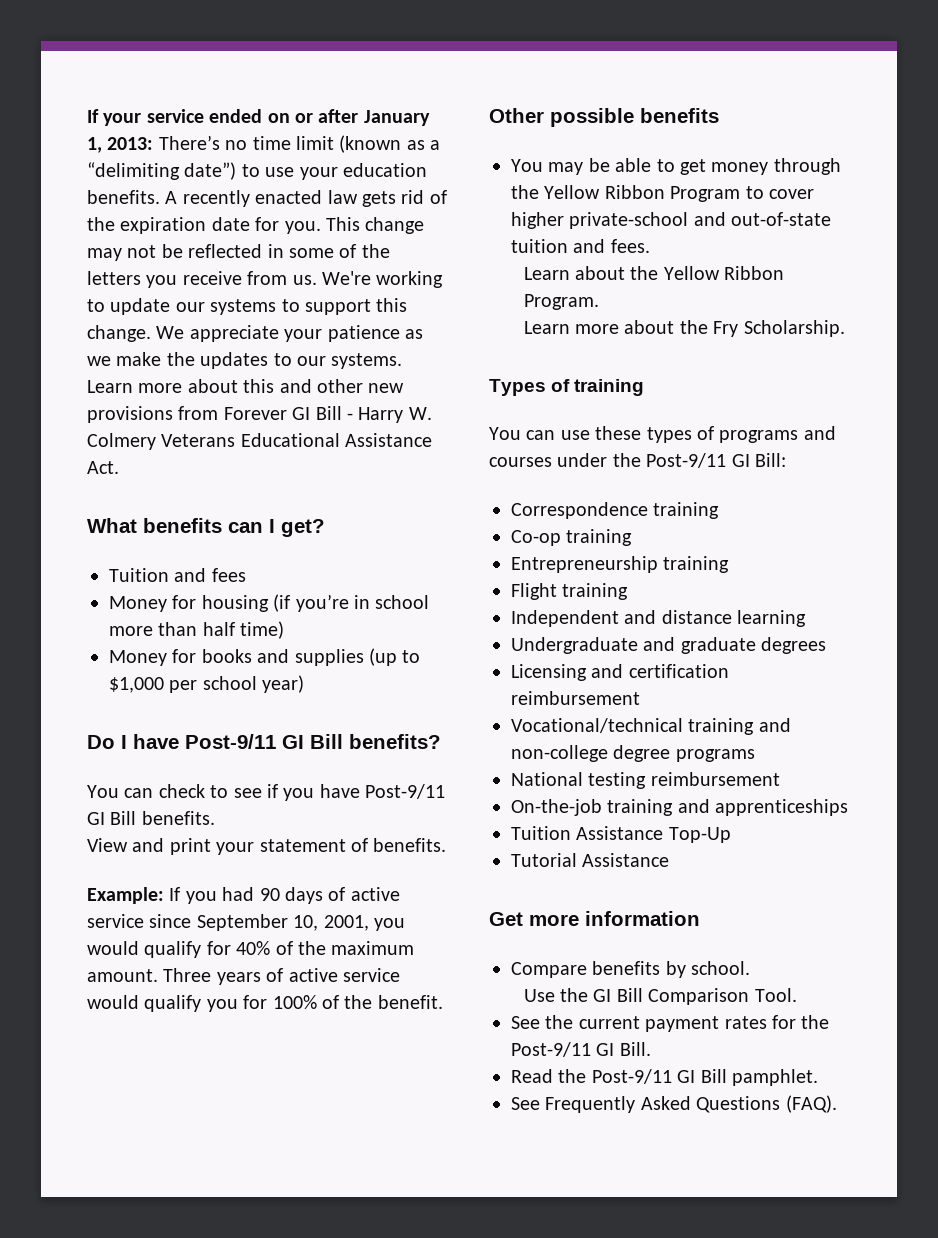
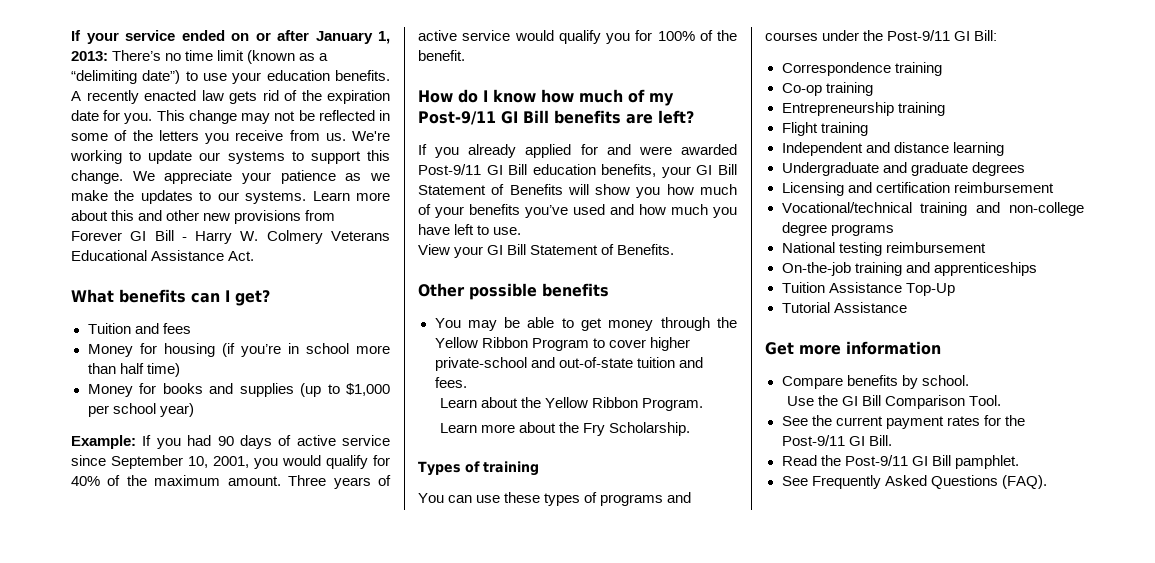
[87,734,441,749] [87,784,446,801] [87,811,215,825] [87,838,447,855] // Do I have Post-9/11 GI Bill benefits? // You can check to see if you have Post-9/11 GI Bill benefits. // View and print your statement of benefits. -> (194, 410) none
(443, 1002) none -> [418,89,674,106] [418,110,694,125] [418,144,737,158] [418,164,737,178] [418,184,737,198] [418,204,737,218] [418,224,522,235] [418,244,675,258] // How do I know how much of my Post-9/11 GI Bill benefits are left? // If you already applied for and were awarded Post-9/11 GI Bill education benefits, your GI Bill Statement of Benefits will show you how much of your benefits you’ve used and how much you have left to use. // View your GI Bill Statement of Benefits.

